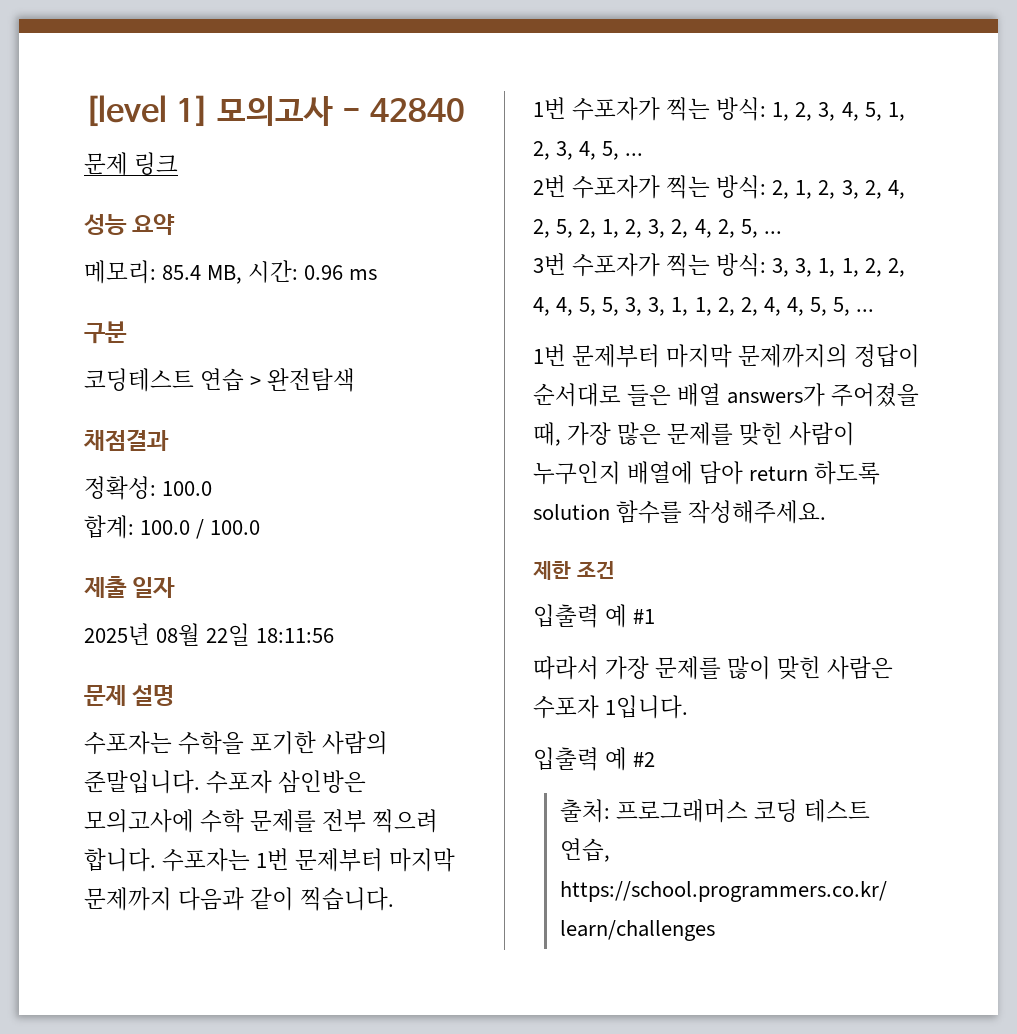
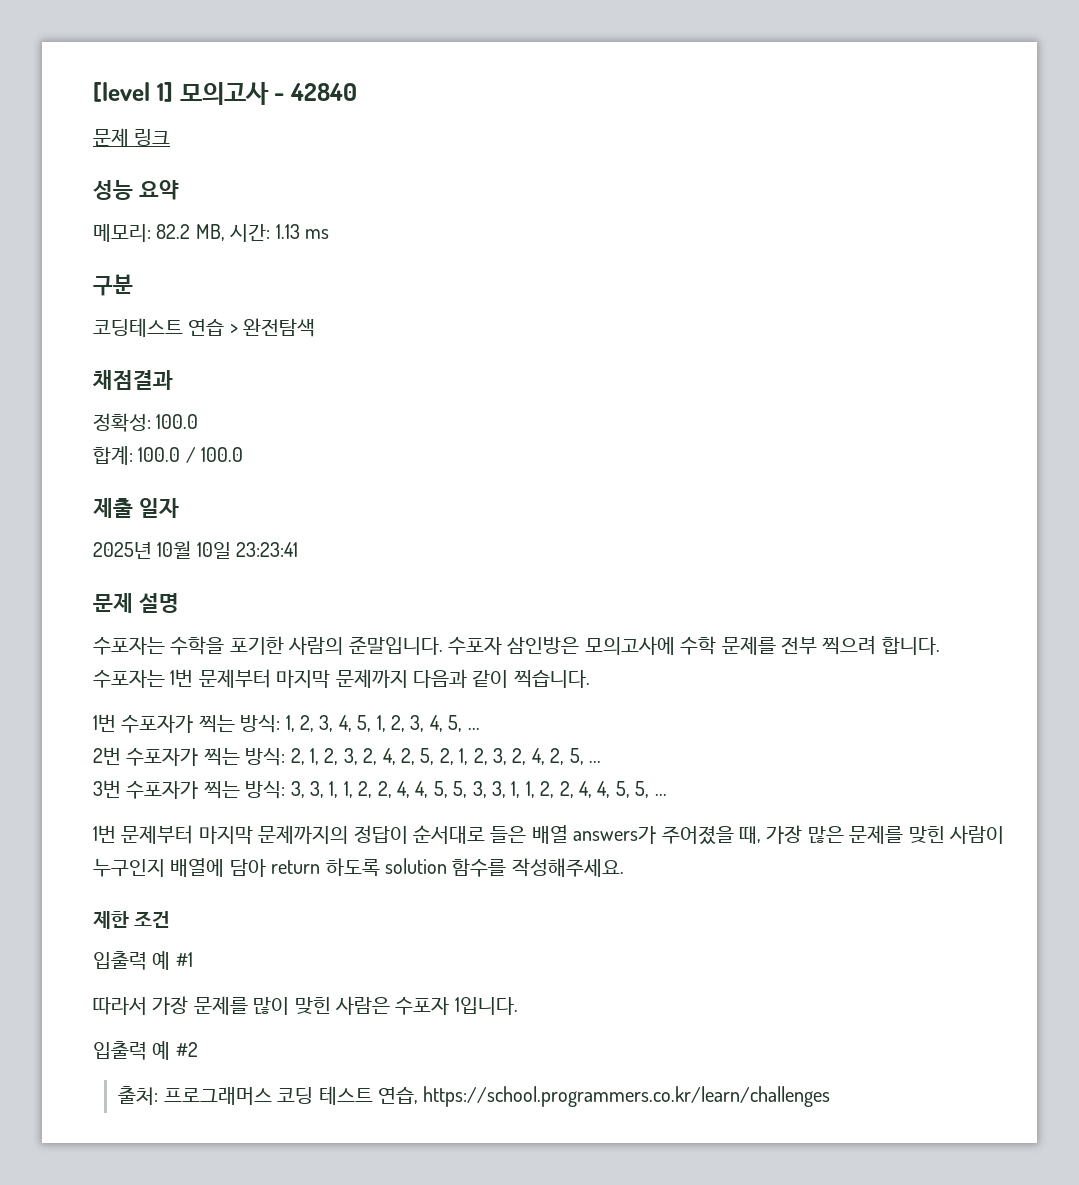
[162,265,202,280] 85.4 -> [156,224,191,239] 82.2
[304,265,344,280] 0.96 -> [275,224,300,239] 1.13
[156,623,335,646] 08월 22일 18:11:56 -> [157,541,299,559] 10월 10일 23:23:41

